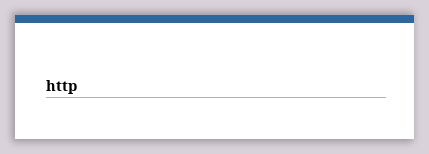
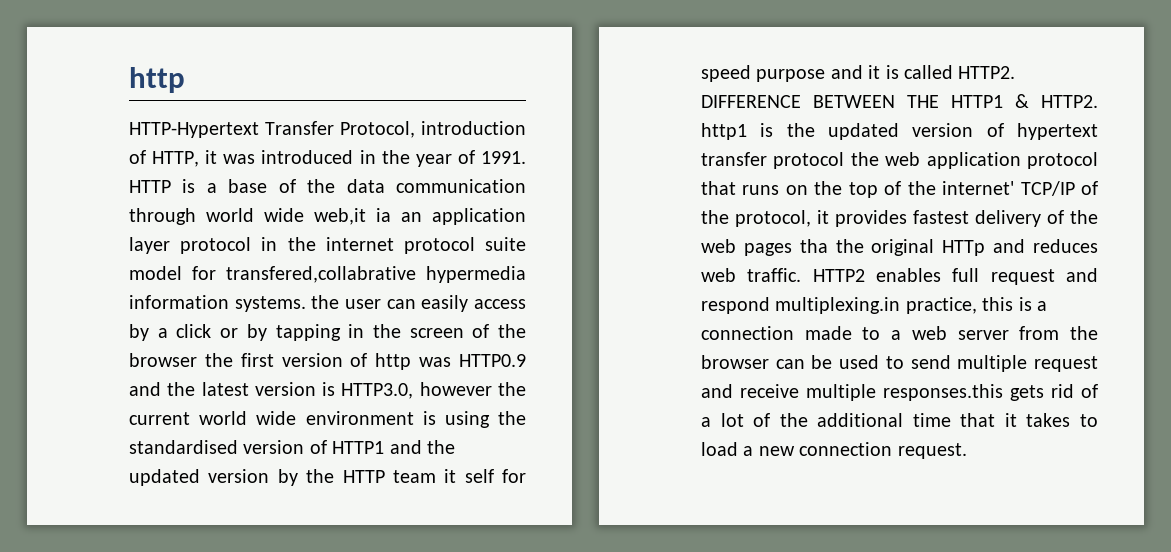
[46,80,77,94] http -> [129,67,185,93] [129,121,526,138] [129,150,526,167] [129,179,526,193] [129,208,526,225] [129,237,526,254] [129,266,526,283] [129,295,526,312] [129,324,526,341] [129,353,526,370] [129,382,526,399] [129,411,526,428] [129,440,455,454] [129,469,526,486] [701,65,1016,82] [701,94,1098,108] [701,123,1098,140] [701,152,1098,169] [701,181,1098,198] [701,210,1098,227] [701,239,1098,256] [701,268,1098,285] [701,297,1047,314] [701,326,1098,340] [701,355,1098,372] [701,384,1098,401] [701,413,1098,427] [701,442,967,459] http // HTTP-Hypertext Transfer Protocol, introduction of HTTP, it was introduced in the year of 1991. HTTP is a base of the data communication through world wide web,it ia an application layer protocol in the internet protocol suite model for transfered,collabrative hypermedia information systems. the user can easily access by a click or by tapping in the screen of the browser the first version of http was HTTP0.9 and the latest version is HTTP3.0, however the current world wide environment is using the standardised version of HTTP1 and the updated version by the HTTP team it self for speed purpose and it is called HTTP2. DIFFERENCE BETWEEN THE HTTP1 & HTTP2. http1 is the updated version of hypertext transfer protocol the web application protocol that runs on the top of the internet' TCP/IP of the protocol, it provides fastest delivery of the web pages tha the original HTTp and reduces web traffic. HTTP2 enables full request and respond multiplexing.in practice, this is a connection made to a web server from the browser can be used to send multiple request and receive multiple responses.this gets rid of a lot of the additional time that it takes to load a new connection request.

